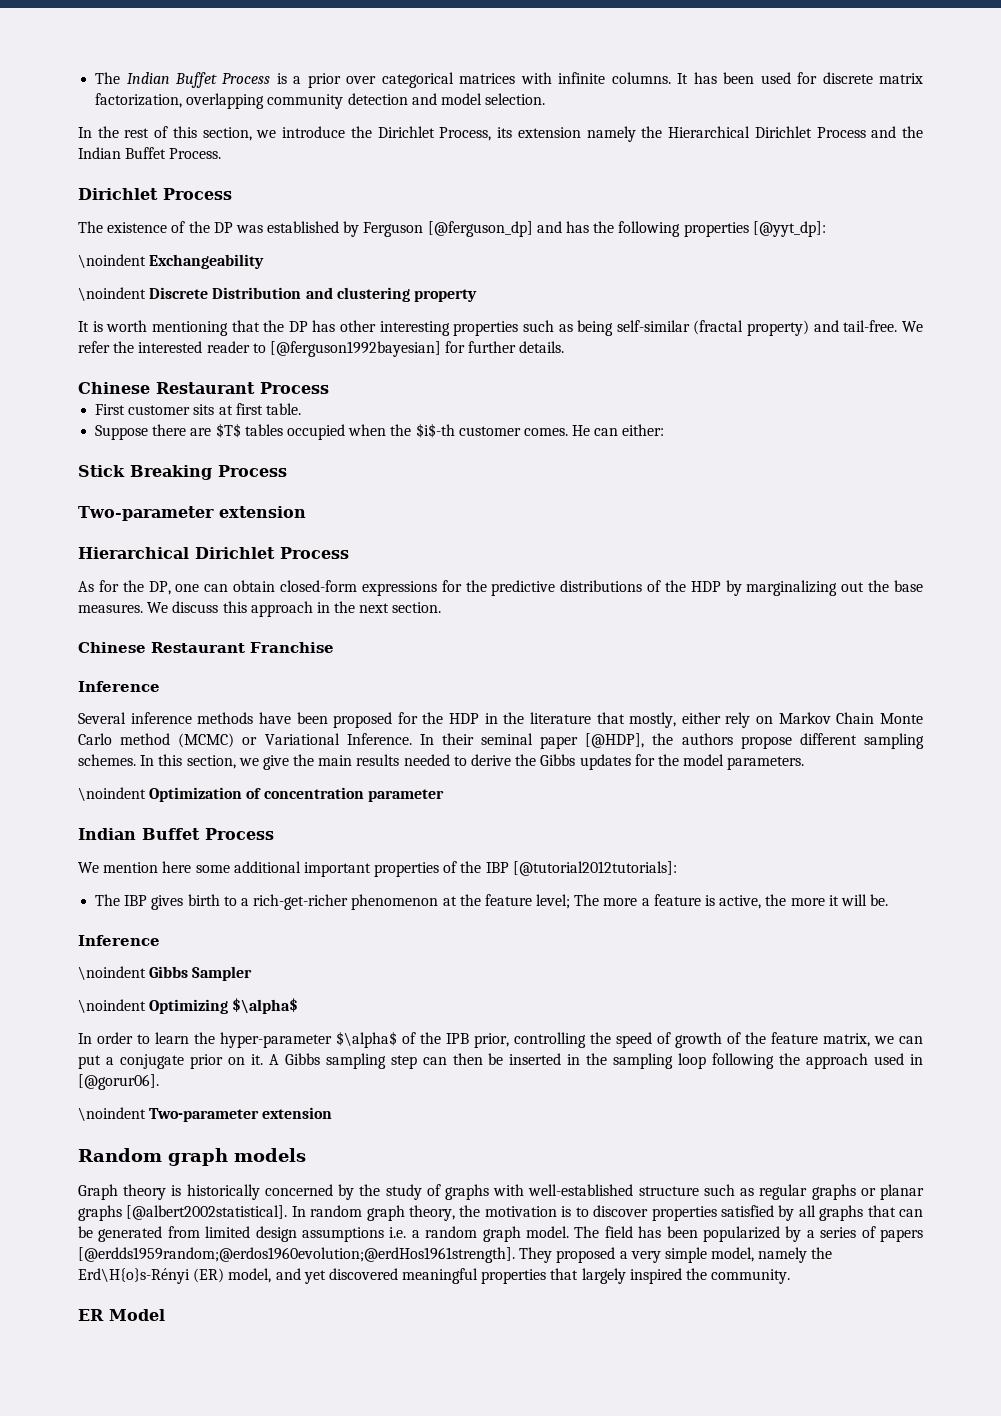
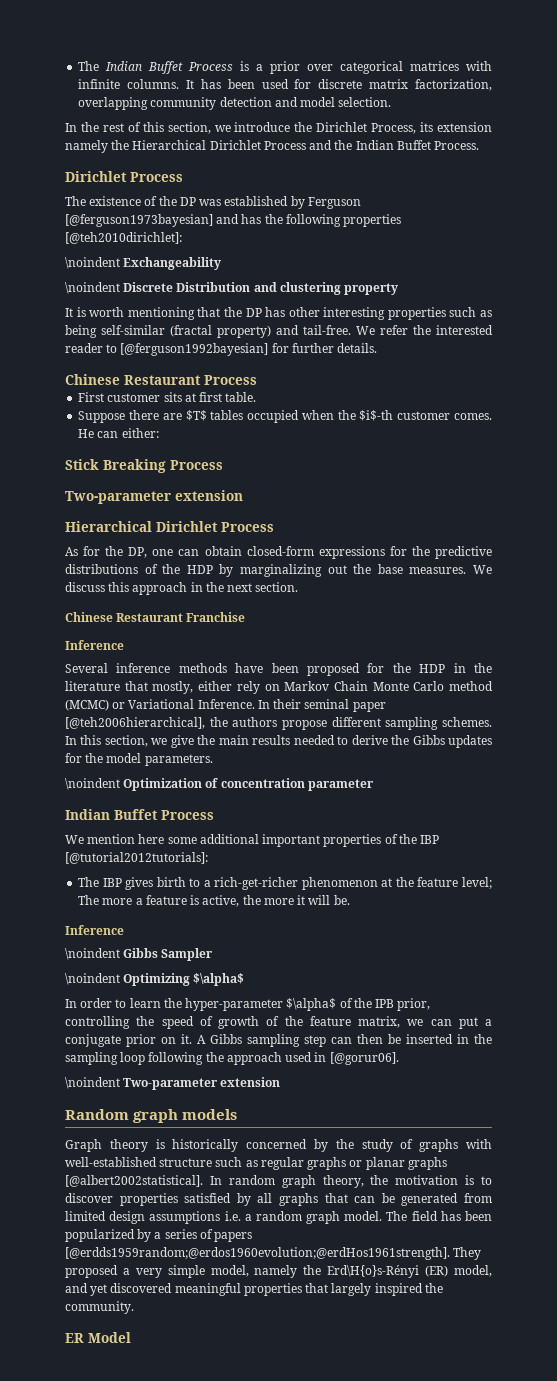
[427,221,533,237] [@ferguson_dp] -> [65,214,213,227] [@ferguson1973bayesian]
[752,221,826,237] [@yyt_dp]: -> [65,232,182,244] [@teh2010dirichlet]:
[585,733,645,748] [@HDP], -> [65,717,205,729] [@teh2006hierarchical],

